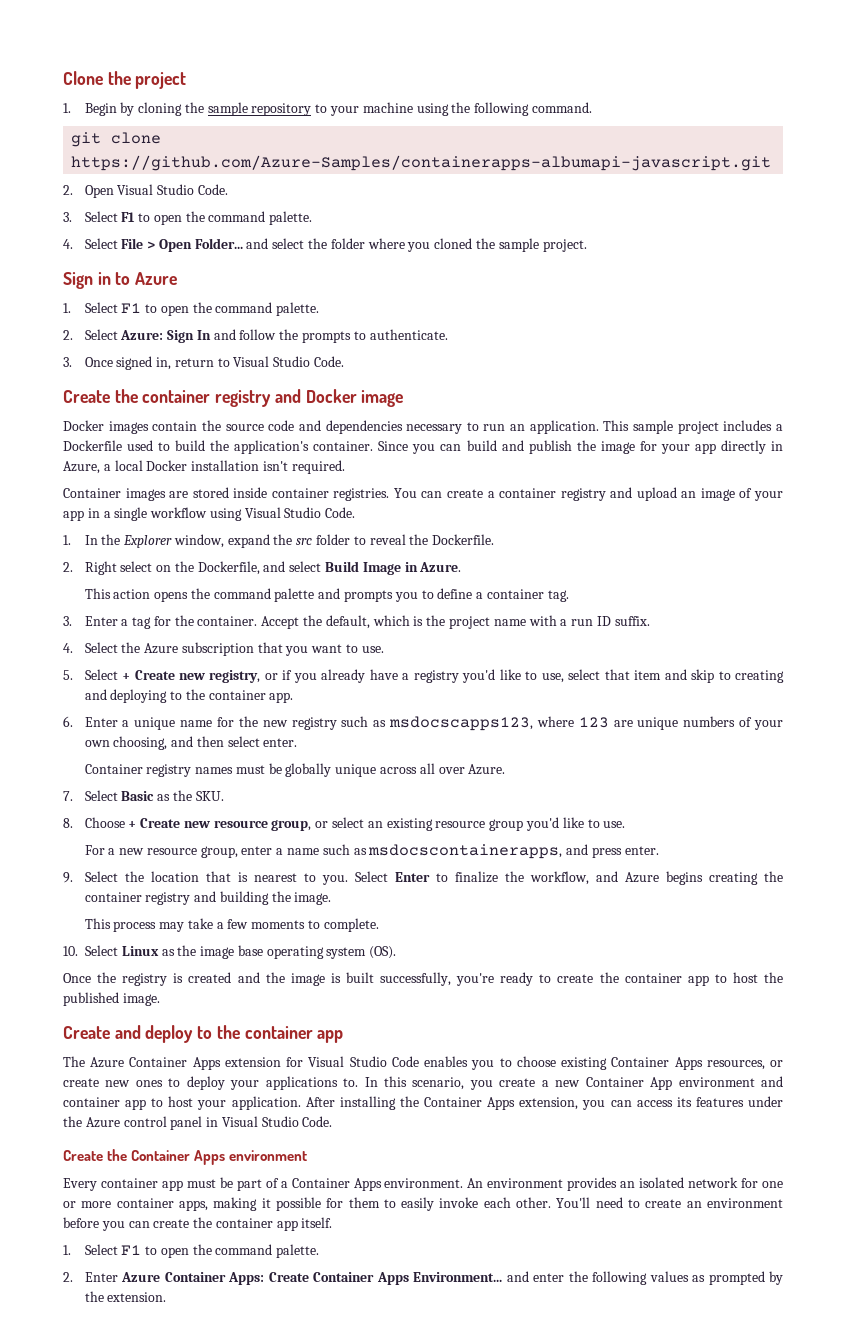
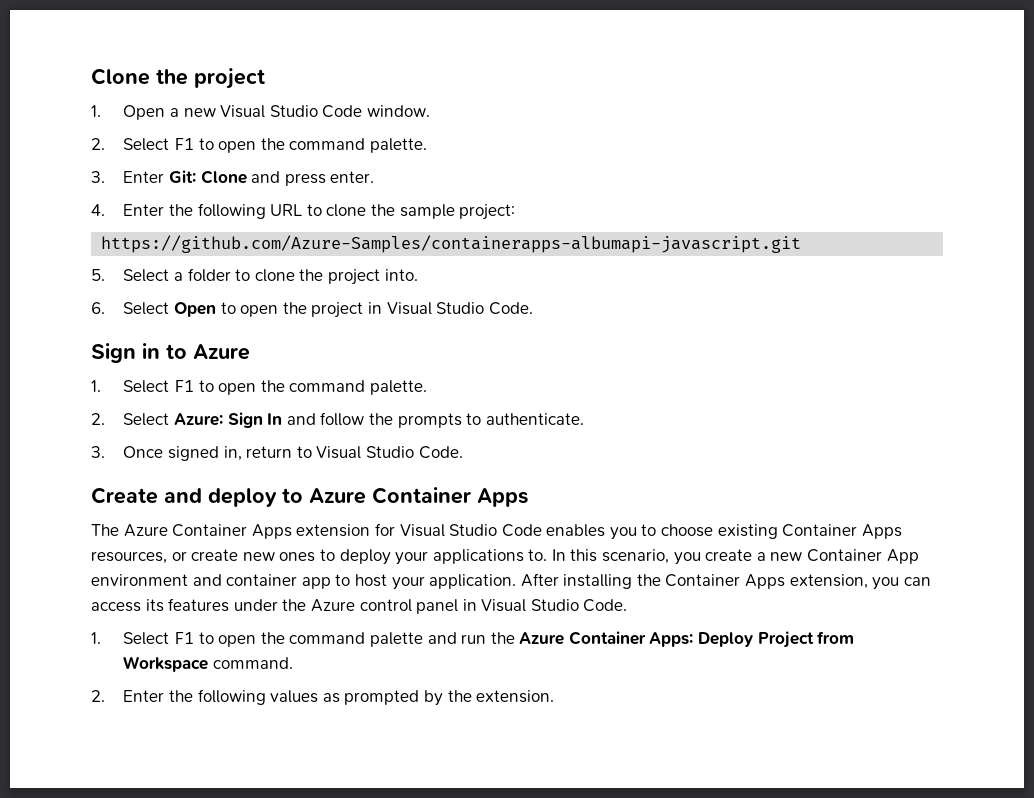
[84,102,592,116] [71,132,162,147] [71,155,772,171] [63,184,228,198] [63,211,313,225] [63,238,587,252] Begin by cloning the sample repository to your machine using the following command. // git clone https://github.com/Azure-Samples/containerapps-albumapi-javascript.git // 2. Open Visual Studio Code. // 3. Select F1 to open the command palette. // 4. Select File > Open Folder... and select the folder where you cloned the sample project. -> [123,105,430,120] [91,138,427,153] [91,170,375,186] [91,203,516,220] [101,235,802,253] [91,268,418,285] [91,302,533,318] Open a new Visual Studio Code window. // 2. Select F1 to open the command palette. // 3. Enter Git: Clone and press enter. // 4. Enter the following URL to clone the sample project: // https://github.com/Azure-Samples/containerapps-albumapi-javascript.git // 5. Select a folder to clone the project into. // 6. Select Open to open the project in Visual Studio Code.
[63,389,404,407] [63,420,783,434] [63,440,783,454] [63,460,345,474] [63,487,783,501] [63,507,356,521] [63,534,495,548] [63,561,462,575] [84,588,569,602] [63,615,650,629] [63,642,384,656] [63,669,784,683] [84,689,294,703] [63,716,783,731] [84,736,298,750] [84,763,506,777] [63,790,224,801] [63,817,626,831] [84,844,659,859] [63,871,783,885] [84,891,332,905] [84,918,379,932] [63,945,397,959] [63,972,784,986] [63,992,160,1006] // Create the container registry and Docker image // Docker images contain the source code and dependencies necessary to run an application. This sample project includes a Dockerfile used to build the application's container. Since you can build and publish the image for your app directly in Azure, a local Docker installation isn't required. // Container images are stored inside container registries. You can create a container registry and upload an image of your app in a single workflow using Visual Studio Code. // 1. In the Explorer window, expand the src folder to reveal the Dockerfile. // 2. Right select on the Dockerfile, and select Build Image in Azure. // This action opens the command palette and prompts you to define a container tag. // 3. Enter a tag for the container. Accept the default, which is the project name with a run ID suffix. // 4. Select the Azure subscription that you want to use. // 5. Select + Create new registry, or if you already have a registry you'd like to use, select that item and skip to creating and deploying to the container app. // 6. Enter a unique name for the new registry such as msdocscapps123, where 123 are unique numbers of your own choosing, and then select enter. // Container registry names must be globally unique across all over Azure. // 7. Select Basic as the SKU. // 8. Choose + Create new resource group, or select an existing resource group you'd like to use. // For a new resource group, enter a name such as msdocscontainerapps, and press enter. // 9. Select the location that is nearest to you. Select Enter to finalize the workflow, and Azure begins creating the container registry and building the image. // This process may take a few moments to complete. // 10. Select Linux as the image base operating system (OS). // Once the registry is created and the image is built successfully, you're ready to create the container app to host the published image. -> (463, 452) none
[216,1025,344,1043] the container app -> [309,487,528,507] Azure Container Apps
[63,1149,308,1165] [63,1177,784,1191] [63,1197,783,1211] [63,1217,333,1231] [63,1244,320,1258] [63,1271,565,1285] // Create the Container Apps environment // Every container app must be part of a Container Apps environment. An environment provides an isolated network for one or more container apps, making it possible for them to easily invoke each other. You'll need to create an environment before you can create the container app itself. // 1. Select F1 to open the command palette. // 2. Enter Azure Container Apps: Create Container Apps Environment... and enter -> [91,631,855,648] [123,656,293,672] [91,690,165,702] // 1. Select F1 to open the command palette and run the Azure Container Apps: Deploy Project from Workspace command. // 2. Enter

